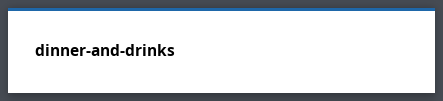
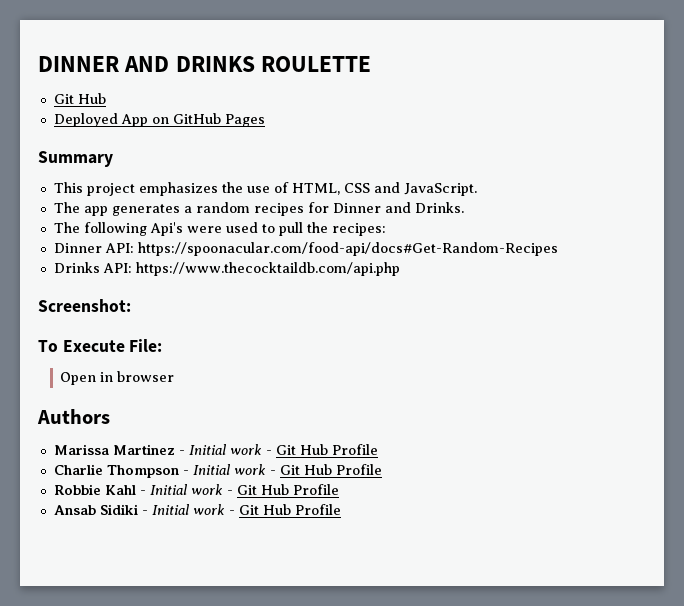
[35,44,175,56] dinner-and-drinks -> [38,56,372,72] [53,93,106,104] [53,113,265,127] [38,151,113,167] [53,182,477,196] [53,202,464,216] [53,222,386,236] [53,242,558,256] [53,262,400,276] [38,299,131,312] [38,339,163,352] [60,371,175,385] [37,409,110,424] [53,444,378,455] [53,464,382,478] [53,484,339,495] [53,504,341,515] DINNER AND DRINKS ROULETTE // Git Hub // Deployed App on GitHub Pages // Summary // This project emphasizes the use of HTML, CSS and JavaScript. // The app generates a random recipes for Dinner and Drinks. // The following Api's were used to pull the recipes: // Dinner API: https://spoonacular.com/food-api/docs#Get-Random-Recipes // Drinks API: https://www.thecocktaildb.com/api.php // Screenshot: // To Execute File: // Open in browser // Authors // Marissa Martinez - Initial work - Git Hub Profile // Charlie Thompson - Initial work - Git Hub Profile // Robbie Kahl - Initial work - Git Hub Profile // Ansab Sidiki - Initial work - Git Hub Profile

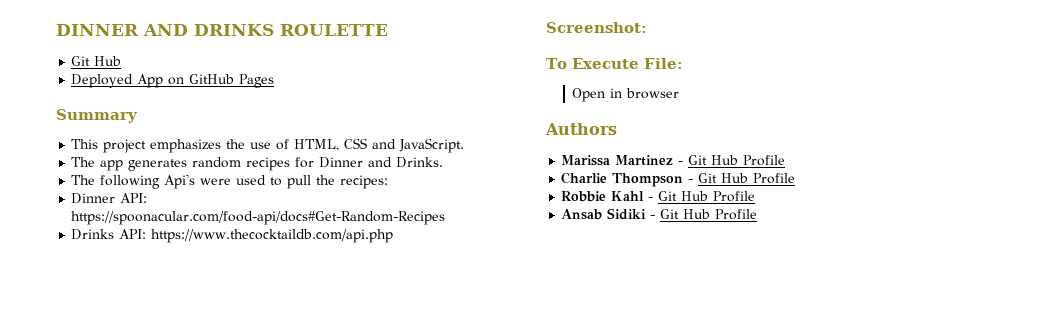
[183,206,192,213] a -> (188, 165) none
[188,444,272,455] Initial work - -> (684, 163) none
[192,464,276,475] Initial work - -> (694, 181) none
[149,484,233,495] Initial work - -> (654, 199) none
[151,504,235,515] Initial work - -> (656, 217) none

